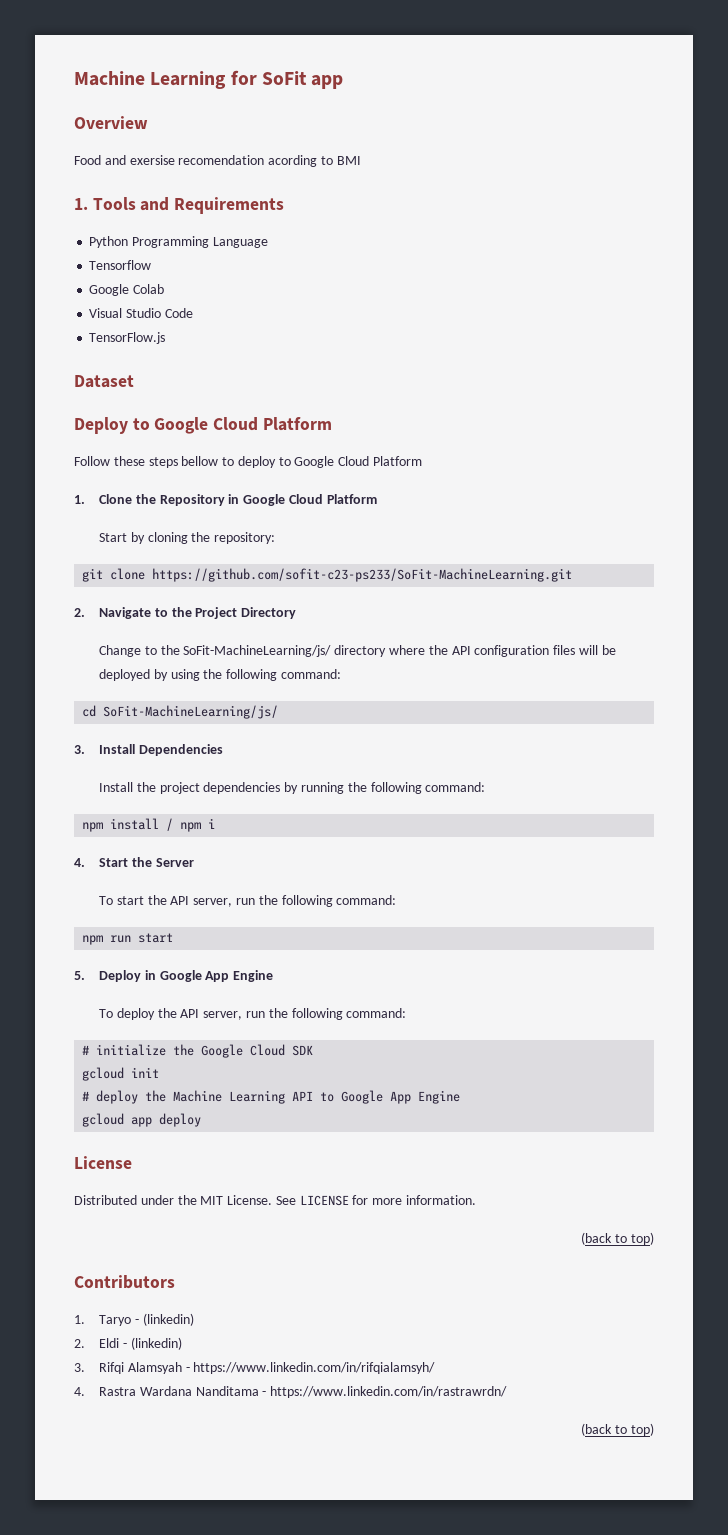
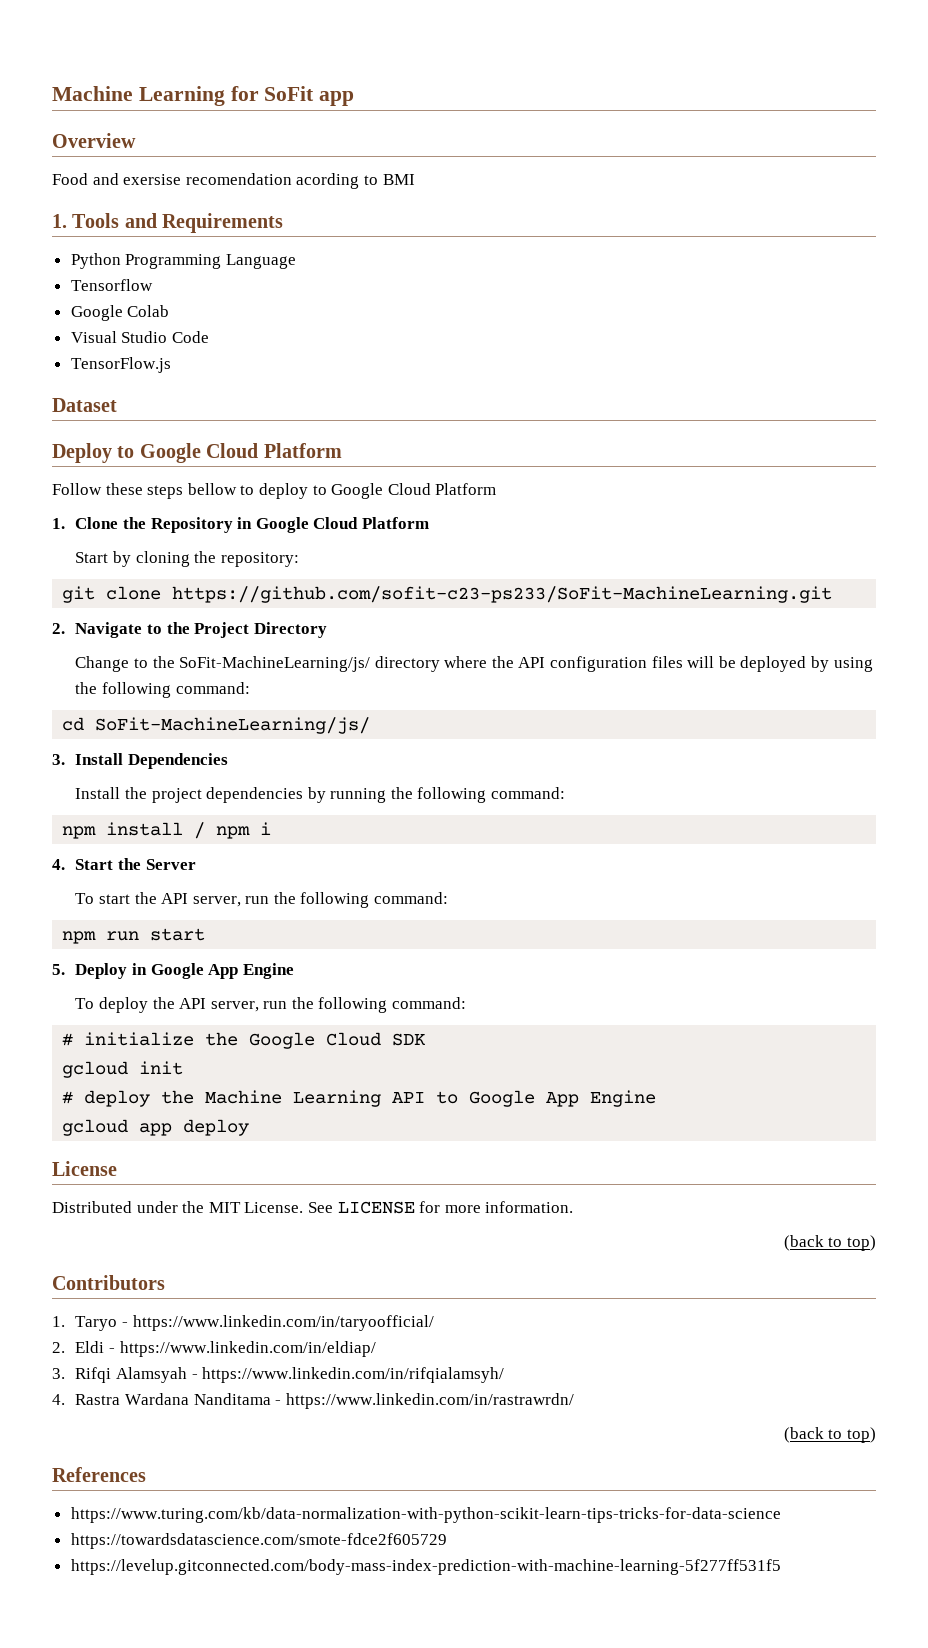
[142,1313,194,1326] (linkedin) -> [132,1315,434,1331] https://www.linkedin.com/in/taryoofficial/
[130,1337,182,1350] (linkedin) -> [119,1341,376,1357] https://www.linkedin.com/in/eldiap/
(654, 1429) none -> [52,1467,146,1482] [70,1507,781,1523] [70,1533,447,1549] [70,1559,781,1575] // References // https://www.turing.com/kb/data-normalization-with-python-scikit-learn-tips-tricks-for-data-science // https://towardsdatascience.com/smote-fdce2f605729 // https://levelup.gitconnected.com/body-mass-index-prediction-with-machine-learning-5f277ff531f5

